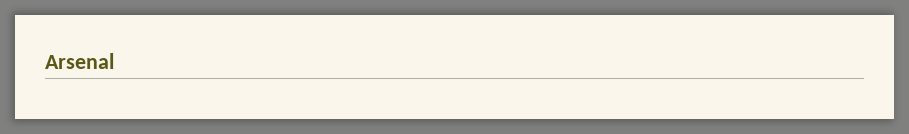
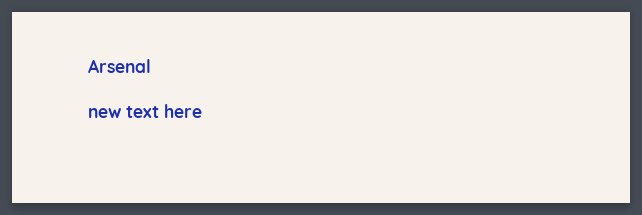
(114, 61) none -> [88,104,202,118] // new text here

